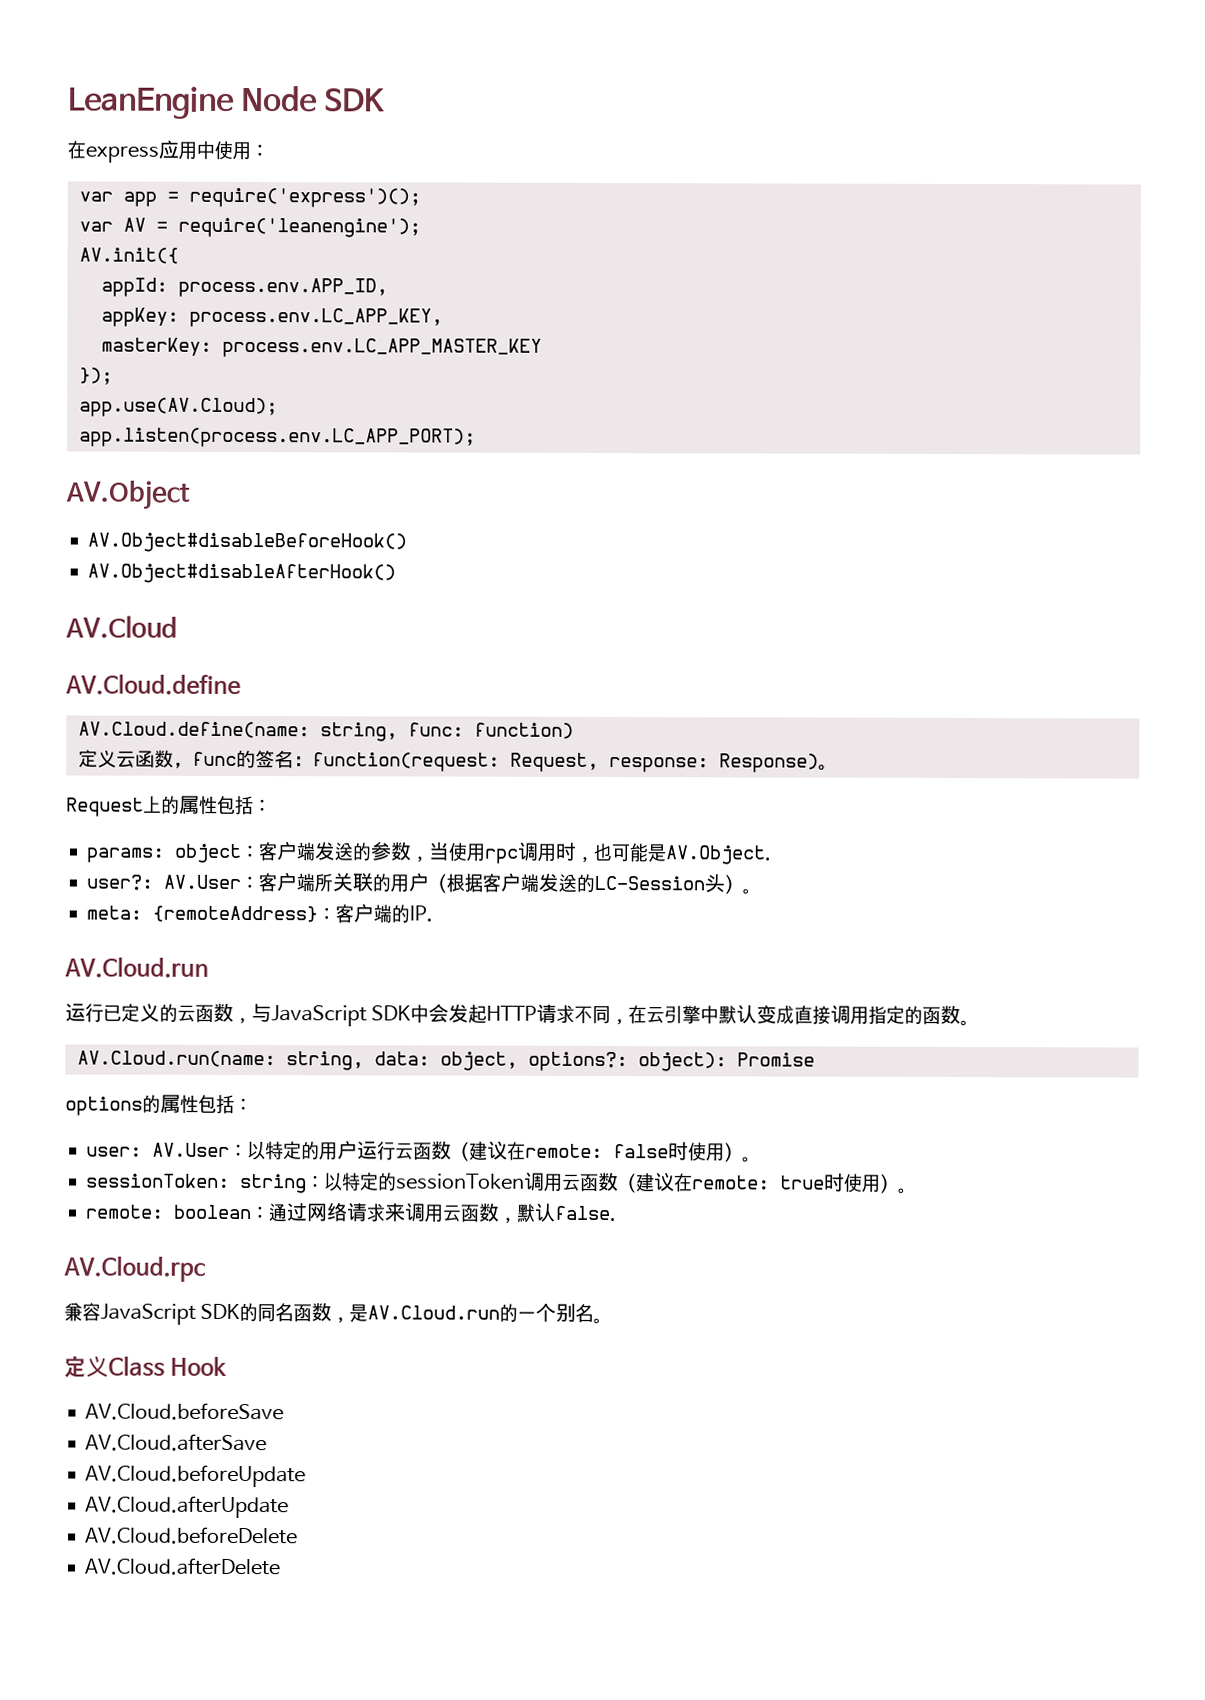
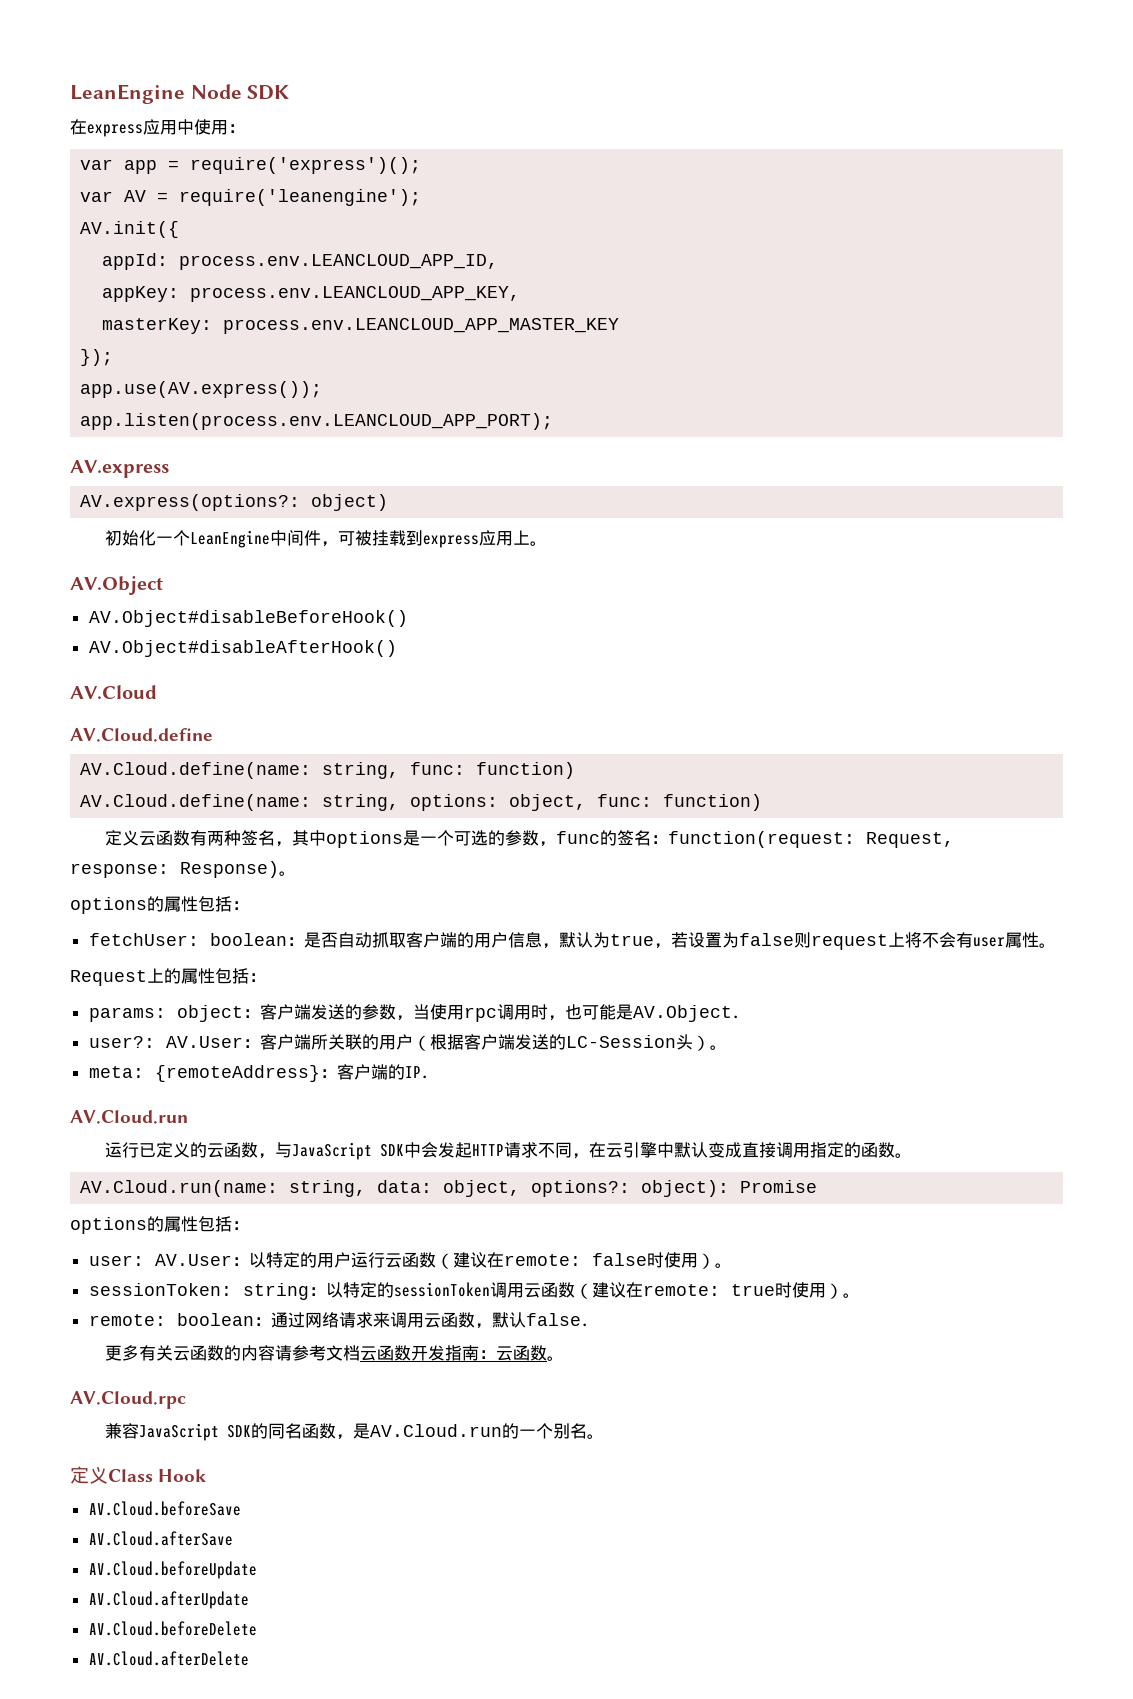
[177,277,388,298] process.env.APP_ID, -> [179,254,499,270] process.env.LEANCLOUD_APP_ID,
[188,307,443,328] process.env.LC_APP_KEY, -> [190,286,521,302] process.env.LEANCLOUD_APP_KEY,
[221,337,542,358] process.env.LC_APP_MASTER_KEY -> [223,318,620,334] process.env.LEANCLOUD_APP_MASTER_KEY
[78,397,278,418] [78,427,476,448] app.use(AV.Cloud); // app.listen(process.env.LC_APP_PORT); -> [80,381,323,398] [80,413,554,430] [70,460,169,478] [80,494,389,511] [104,530,547,548] app.use(AV.express()); // app.listen(process.env.LEANCLOUD_APP_PORT); // AV.express // AV.express(options?: object) // 初始化一个LeanEngine中间件，可被挂载到express应用上。
[77,749,155,768] 定义云函 -> [80,794,763,811] [104,830,522,848] AV.Cloud.define(name: string, options: object, func: function) // 定义云函数有两种签名，其中options是一个可选的参
(838, 767) none -> [70,896,249,914] [88,932,1056,950] // options的属性包括： // fetchUser: boolean：是否自动抓取客户端的用户信息，默认为true，若设置为false则request上将不会有user属性。
(618, 1213) none -> [104,1345,564,1361] // 更多有关云函数的内容请参考文档云函数开发指南：云函数。

